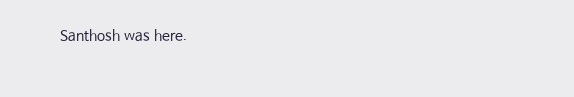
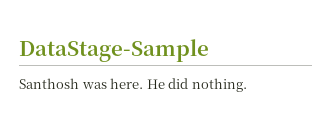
(60, 35) none -> [19,39,209,62] DataStage-Sample //
(187, 35) none -> [146,78,247,92] He did nothing.

